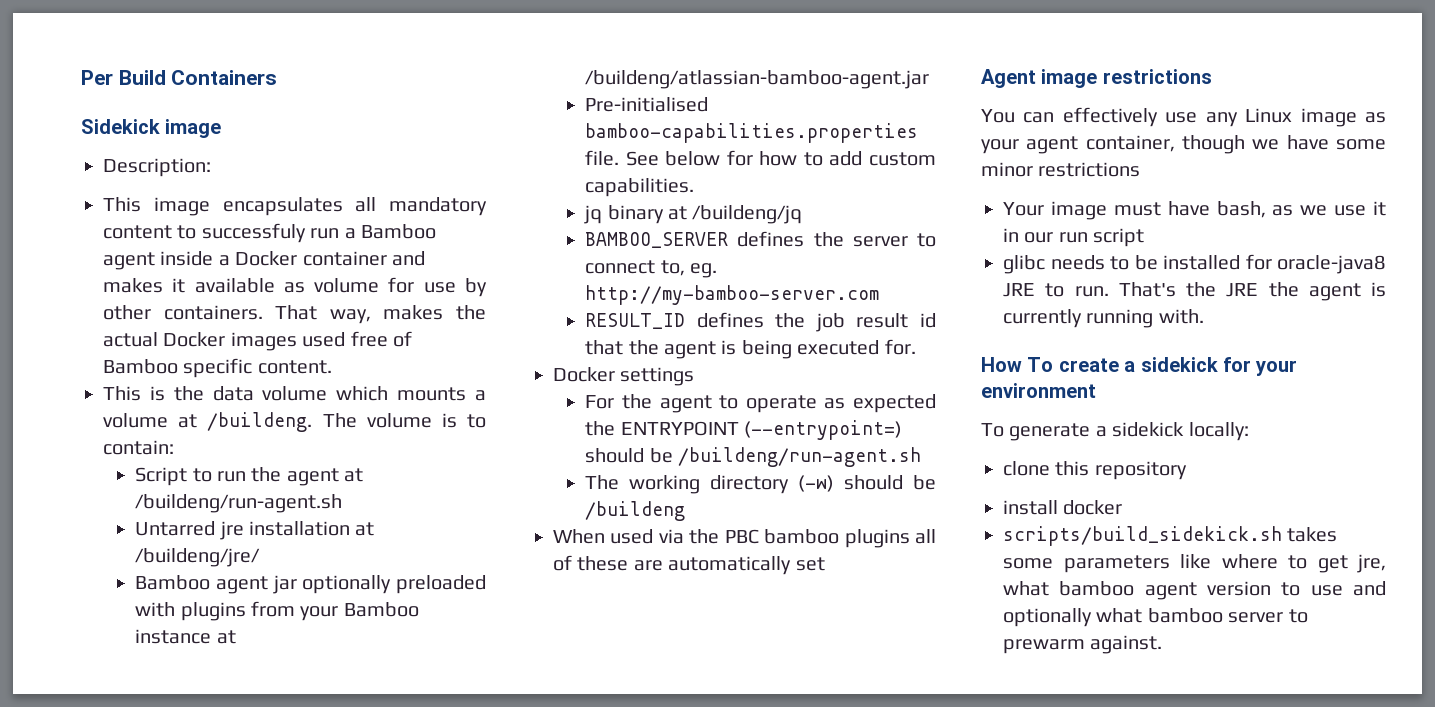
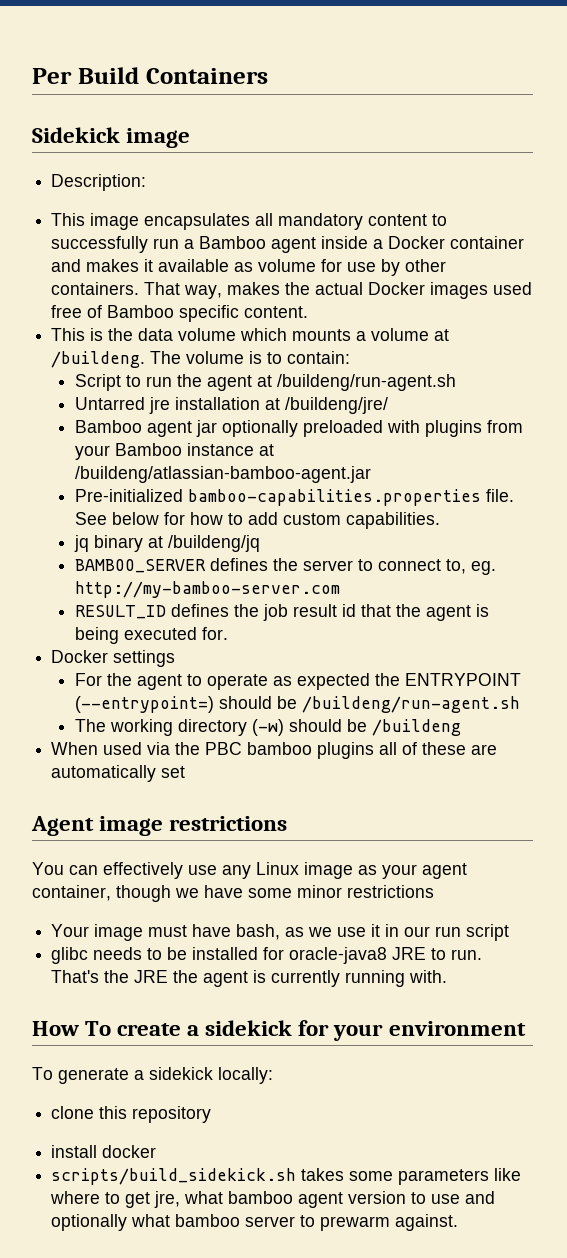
[201,223,306,243] successfuly -> [51,236,149,253] successfully
[585,97,709,112] Pre-initialised -> [74,489,183,502] Pre-initialized

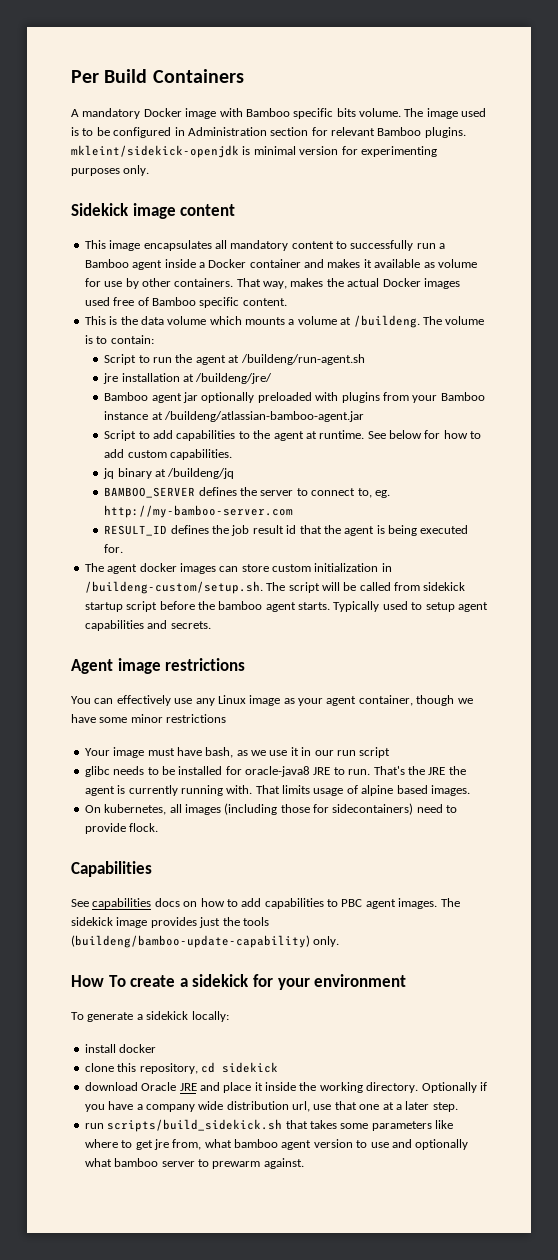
(268, 76) none -> [71,108,487,119] [71,127,466,138] [71,145,437,158] [71,165,150,176] // A mandatory Docker image with Bamboo specific bits volume. The image used is to be configured in Administration section for relevant Bamboo plugins. mkleint/sidekick-openjdk is minimal version for experimenting purposes only.
[51,174,147,191] // Description: -> [180,204,236,216] content
[74,397,145,410] Untarred -> (365, 359) none
[74,489,514,506] Pre-initialized bamboo-capabilities.properties file. -> [104,430,365,441] Script to add capabilities to the agent at runtime.
[51,650,176,667] [74,673,521,690] [74,696,520,713] [74,719,461,736] [51,742,498,759] [51,765,186,782] Docker settings // For the agent to operate as expected the ENTRYPOINT (--entrypoint=) should be /buildeng/run-agent.sh // The working directory (-w) should be /buildeng // When used via the PBC bamboo plugins all of these are automatically set -> [84,563,392,574] [84,581,466,594] [84,601,488,612] [84,620,211,631] The agent docker images can store custom initialization in /buildeng-custom/setup.sh. The script will be called from sidekick startup script before the bamboo agent starts. Typically used to setup agent capabilities and secrets.
(448, 976) none -> [255,785,470,796] [84,803,458,815] [84,823,159,834] [71,861,152,877] [71,898,460,909] [71,917,269,928] [71,935,340,948] That limits usage of alpine based images. // On kubernetes, all images (including those for sidecontainers) need to provide flock. // Capabilities // See capabilities docs on how to add capabilities to PBC agent images. The sidekick image provides just the tools (buildeng/bamboo-update-capability) only.
[51,1106,212,1123] // clone this repository -> (229, 1016) none
[51,1168,297,1185] scripts/build_sidekick.sh -> [84,1062,278,1074] [84,1082,487,1093] [84,1101,458,1112] [84,1119,308,1132] clone this repository, cd sidekick // download Oracle JRE and place it inside the working directory. Optionally if you have a company wide distribution url, use that one at a later step. // run scripts/build_sidekick.sh that
[154,1191,181,1208] jre, -> [153,1139,202,1150] jre from,

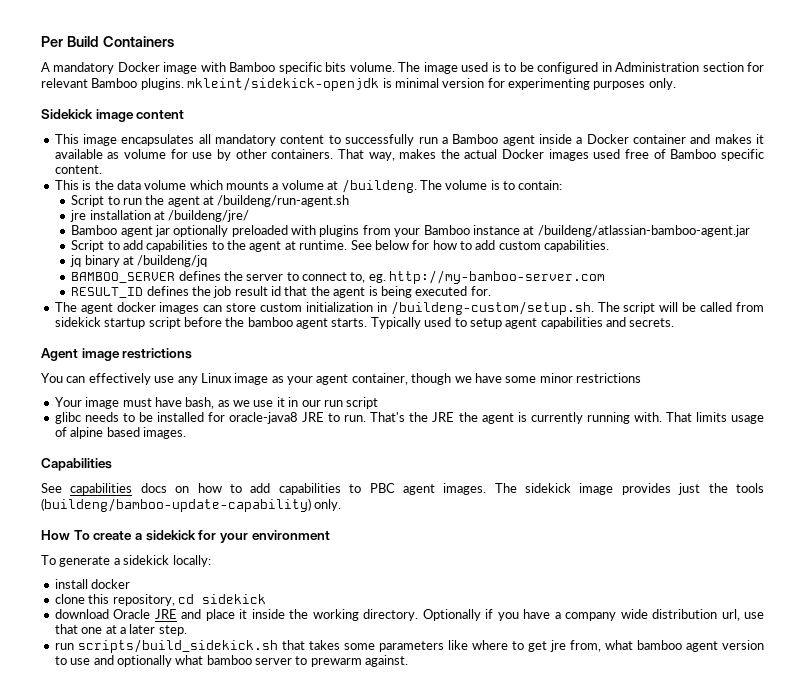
[84,803,458,815] [84,823,159,834] // On kubernetes, all images (including those for sidecontainers) need to provide flock. -> (186, 433) none

